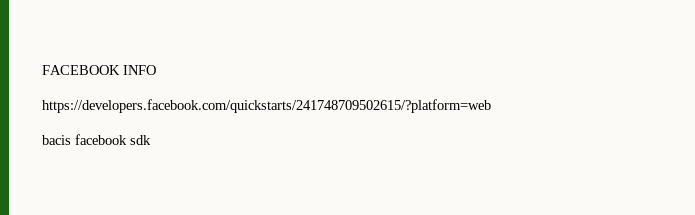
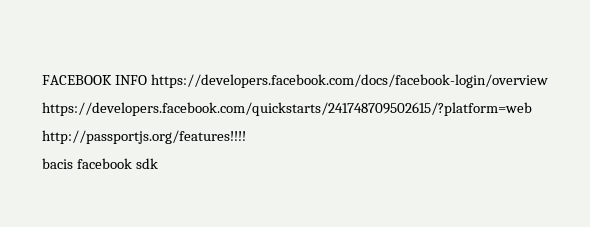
(156, 70) none -> [150,74,548,88] https://developers.facebook.com/docs/facebook-login/overview
(491, 106) none -> [42,130,246,144] // http://passportjs.org/features!!!!

